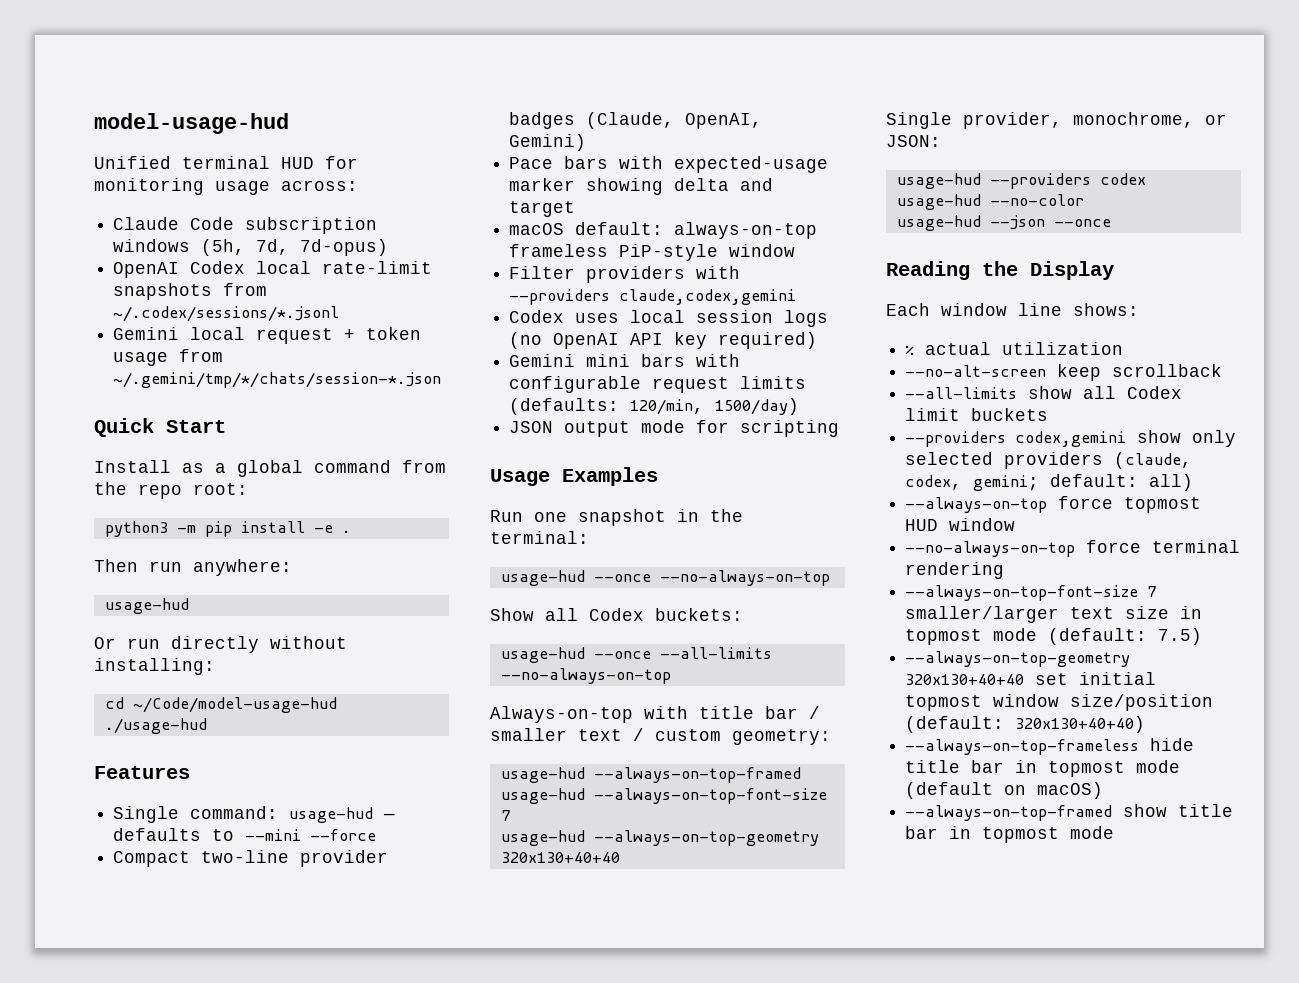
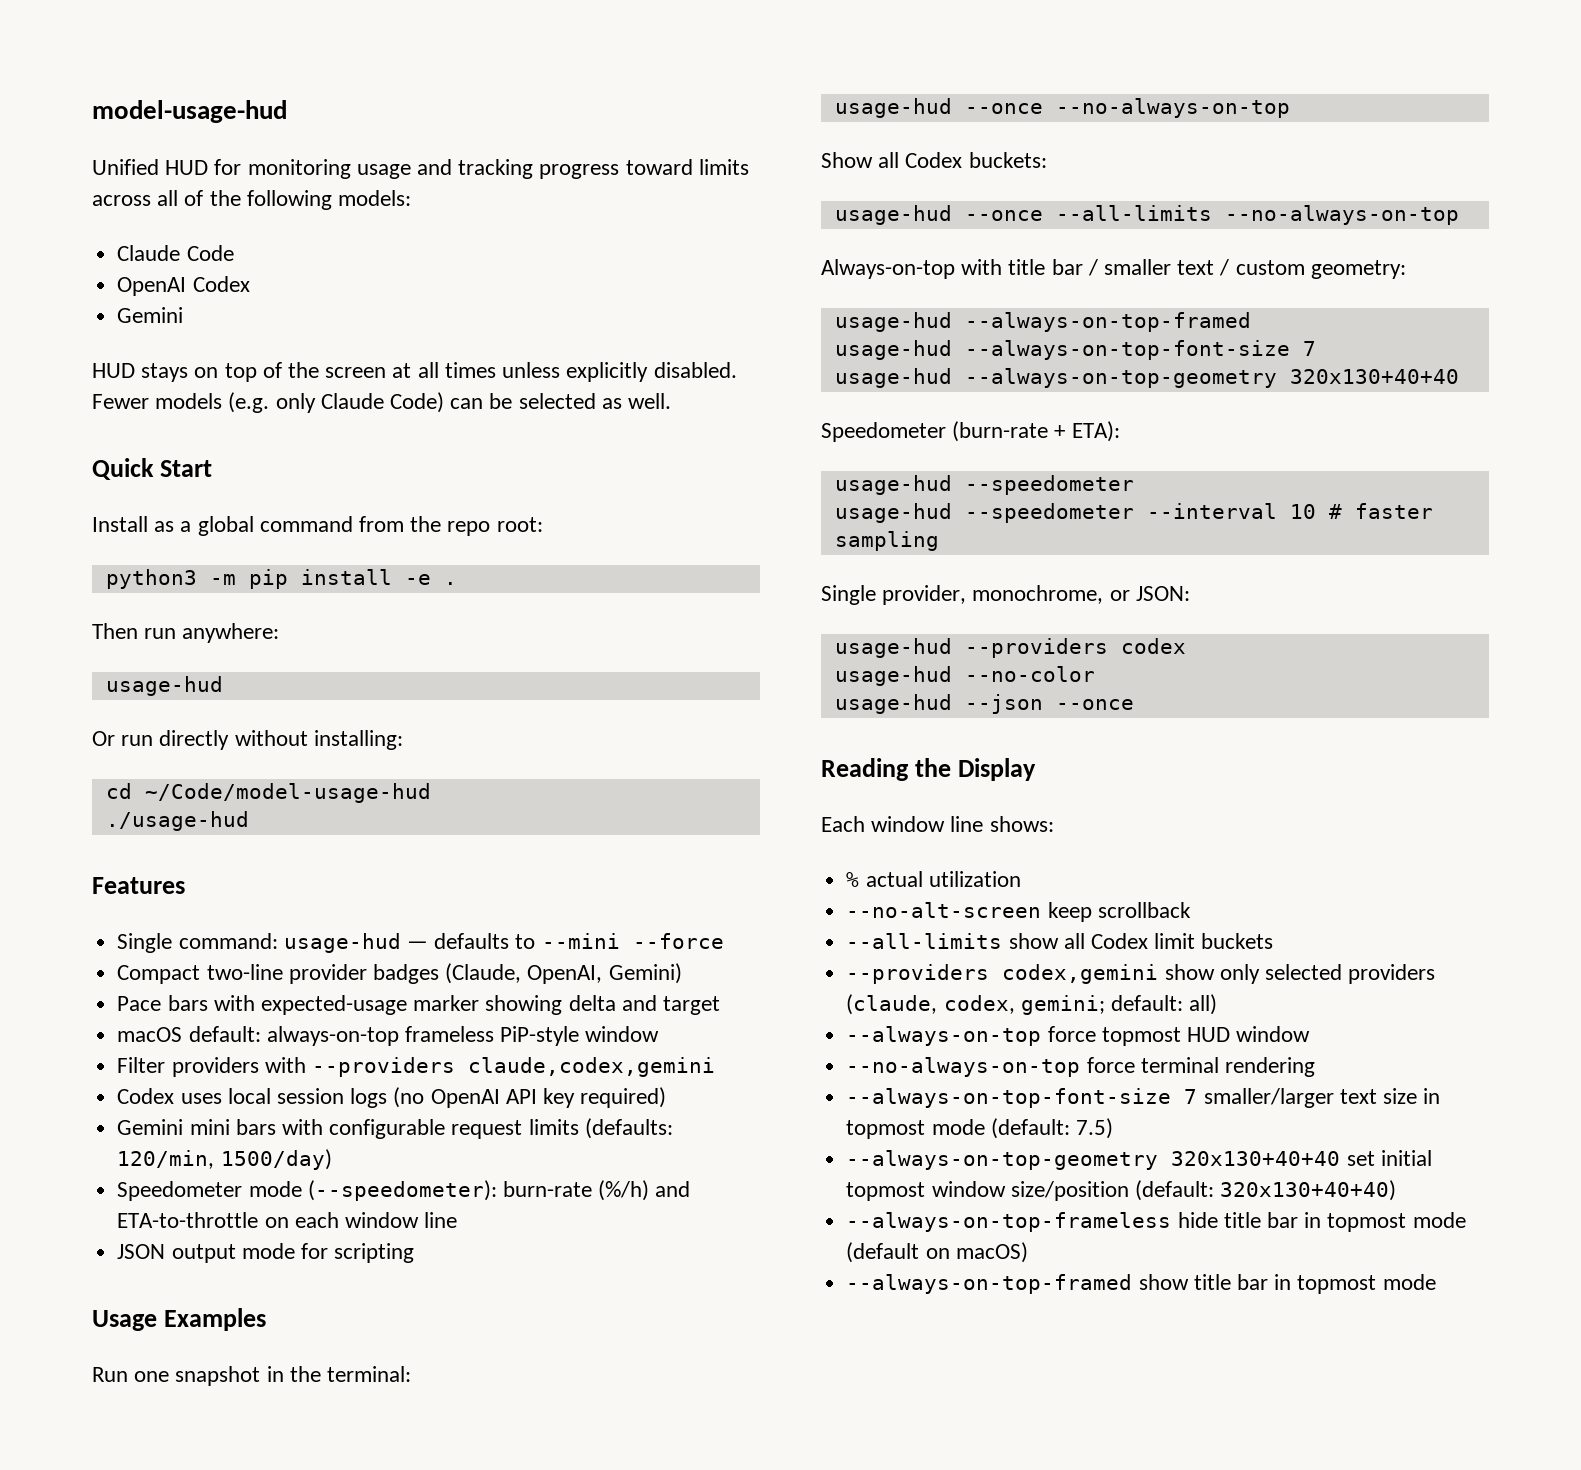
[182,156,270,169] terminal -> (159, 167) none
[281,180,358,191] [113,217,378,234] [113,239,389,256] [113,261,433,278] [113,283,268,300] [113,306,340,322] [113,327,422,344] [113,349,224,366] [113,372,442,388] across: // Claude Code subscription windows (5h, 7d, 7d-opus) // OpenAI Codex local rate-limit snapshots from ~/.codex/sessions/*.jsonl // Gemini local request + token usage from ~/.gemini/tmp/*/chats/session-*.json -> [417,159,749,179] [92,190,412,210] [117,245,234,261] [117,276,250,296] [117,307,184,323] [92,362,737,382] [92,392,672,413] and tracking progress toward limits across all of the following models: // Claude Code // OpenAI Codex // Gemini // HUD stays on top of the screen at all times unless explicitly disabled. Fewer models (e.g. only Claude Code) can be selected as well.
(800, 406) none -> [117,1180,691,1201] [117,1212,458,1228] // Speedometer mode (--speedometer): burn-rate (%/h) and ETA-to-throttle on each window line
(620, 857) none -> [821,421,1120,442] [834,475,1134,495] [834,503,1433,523] [834,531,939,551] // Speedometer (burn-rate + ETA): // usage-hud --speedometer // usage-hud --speedometer --interval 10 # faster sampling

